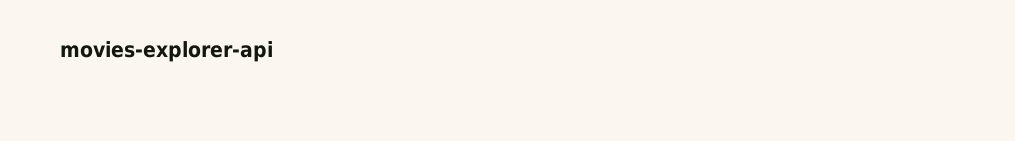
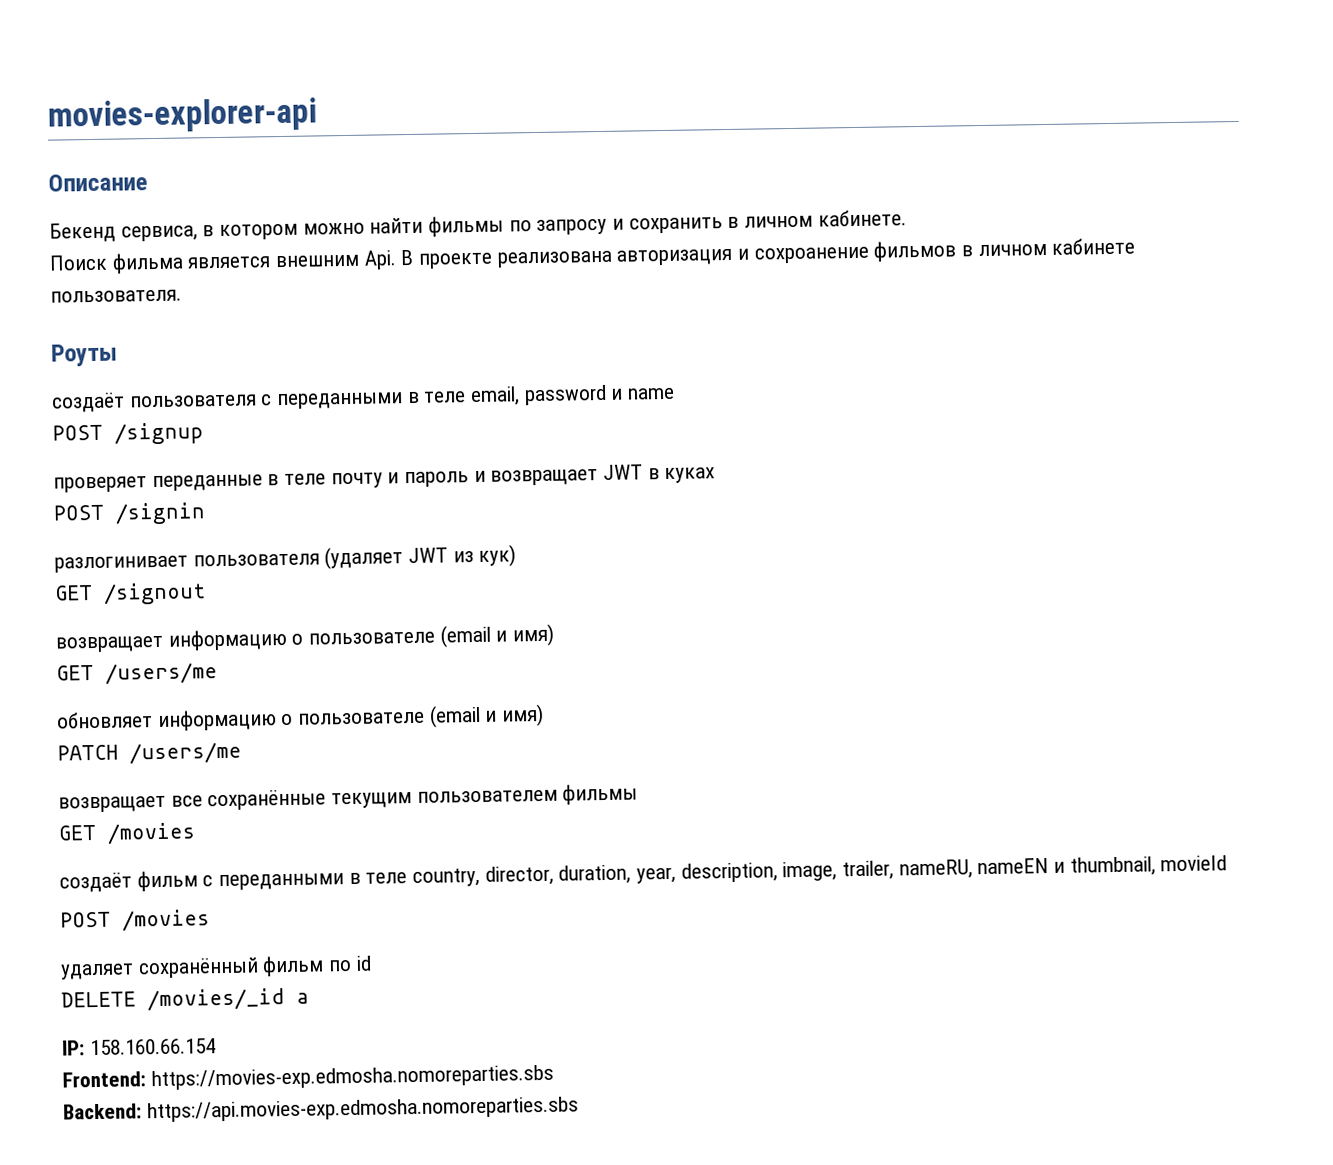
(273, 51) none -> [48,173,148,192] [49,209,907,243] [49,237,1136,274] [50,289,182,303] [51,343,118,367] [51,384,676,413] [52,422,204,445] [53,464,716,493] [53,502,206,525] [54,544,517,573] [54,582,206,605] [55,623,555,653] [56,662,218,685] [56,703,545,732] [57,741,242,765] [58,783,639,813] [58,822,196,845] [59,855,1228,893] [60,909,210,932] [60,955,372,980] [61,988,309,1012] [62,1038,216,1056] [62,1064,554,1091] [63,1096,579,1123] // Описание // Бекенд сервиса, в котором можно найти фильмы по запросу и сохранить в личном кабинете. // Поиск фильма является внешним Api. В проекте реализована авторизация и сохроанение фильмов в личном кабинете пользователя. // Роуты // создаёт пользователя с переданными в теле email, password и name // POST /signup // проверяет переданные в теле почту и пароль и возвращает JWT в куках // POST /signin // разлогинивает пользователя (удаляет JWT из кук) // GET /signout // возвращает информацию о пользователе (email и имя) // GET /users/me // обновляет информацию о пользователе (email и имя) // PATCH /users/me // возвращает все сохранённые текущим пользователем фильмы // GET /movies // создаёт фильм с переданными в теле country, director, duration, year, description, image, trailer, nameRU, nameEN и thumbnail, movieId // POST /movies // удаляет сохранённый фильм по id // DELETE /movies/_id a // IP: 158.160.66.154 // Frontend: https://movies-exp.edmosha.nomoreparties.sbs // Backend: https://api.movies-exp.edmosha.nomoreparties.sbs

